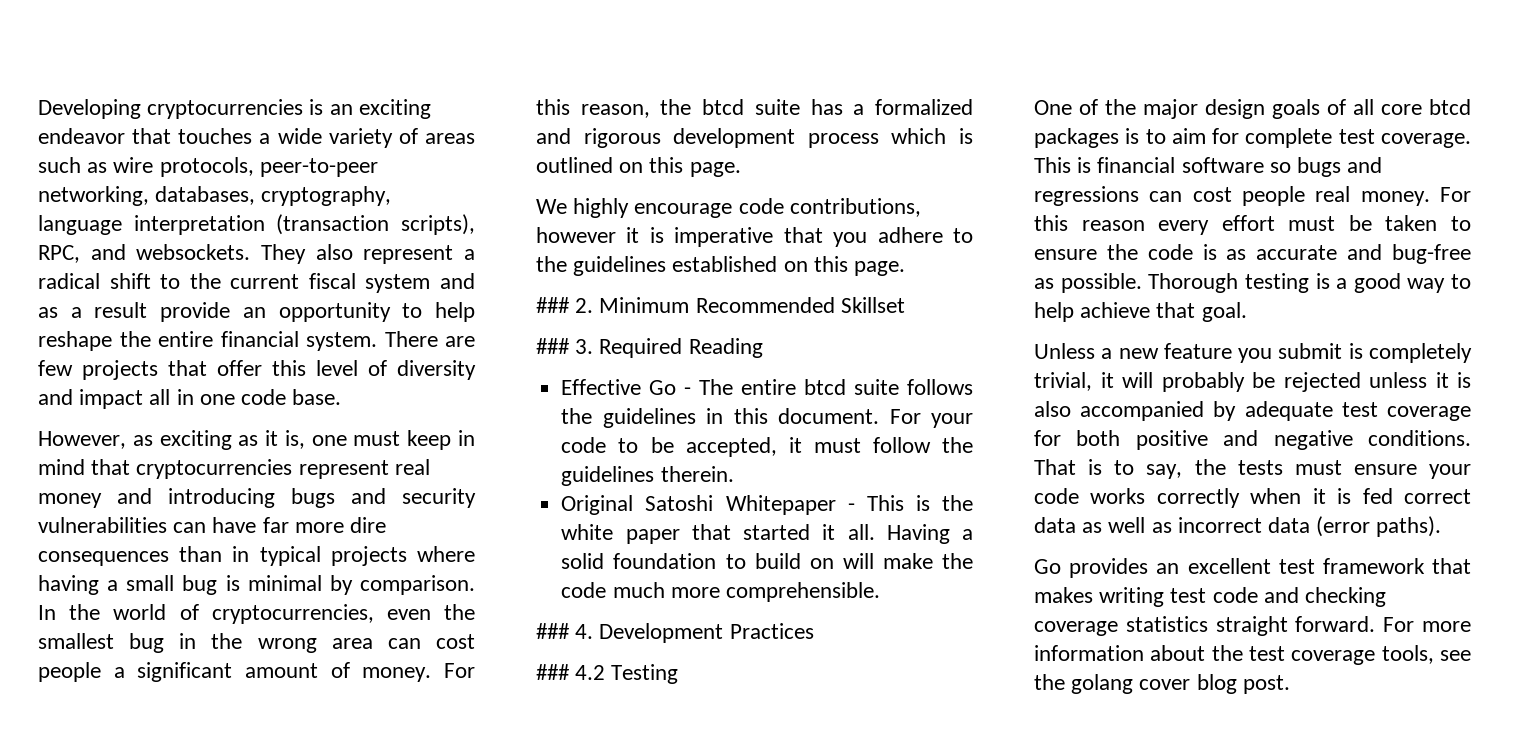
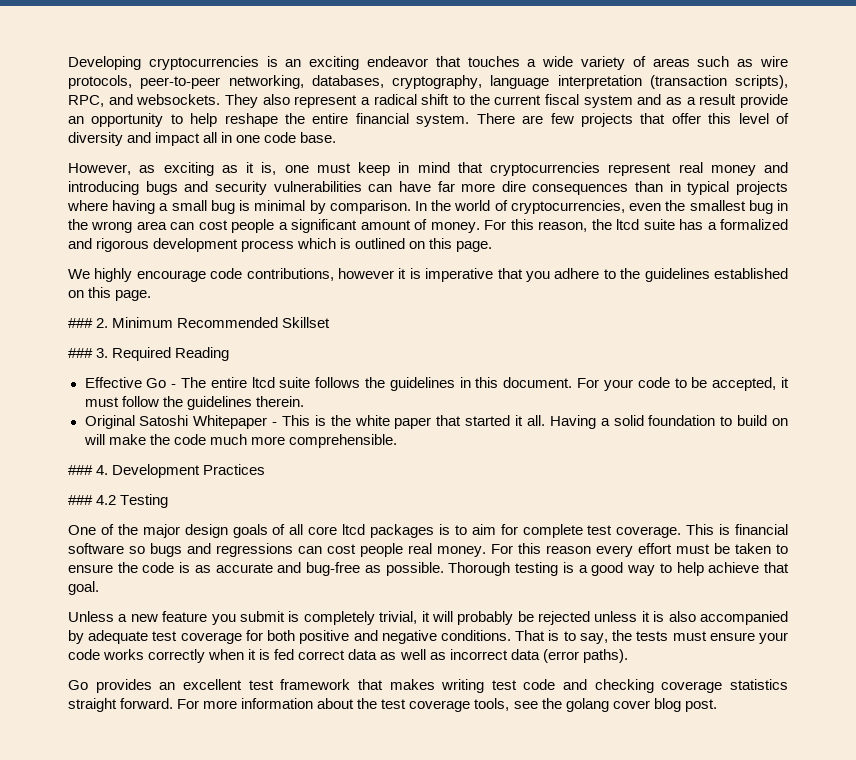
[702,99,745,115] btcd -> [616,219,640,230] ltcd
[804,379,847,395] btcd -> [251,377,275,388] ltcd
[1429,99,1471,115] btcd -> [342,524,366,535] ltcd

